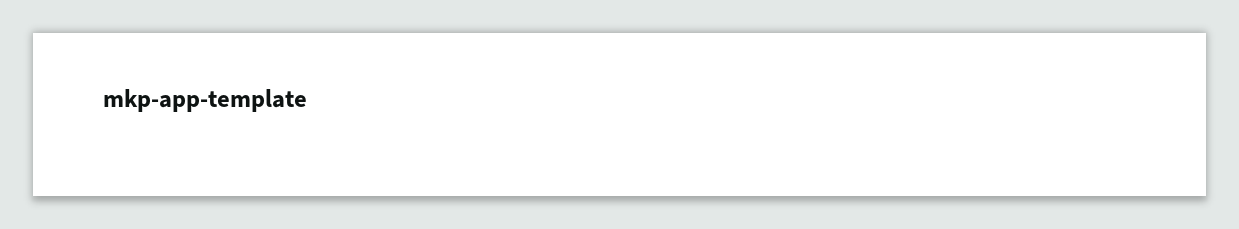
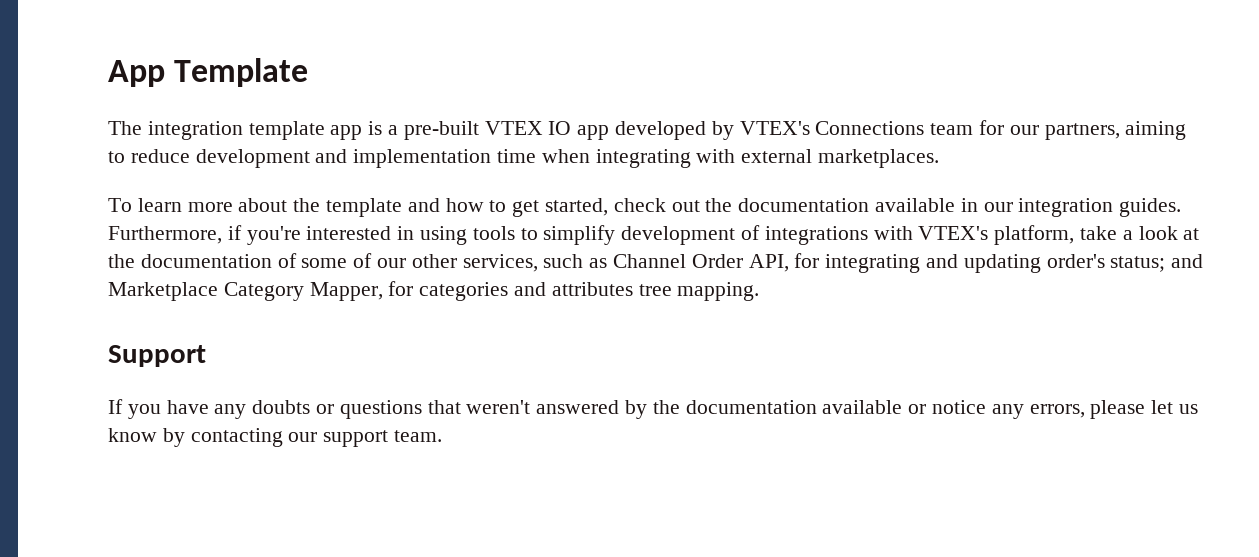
[103,89,307,112] mkp-app-template -> [108,58,309,87] [108,120,1187,140] [108,149,940,168] [108,198,1182,217] [108,225,1200,245] [108,253,1204,273] [108,281,760,301] [108,345,206,367] [108,399,1199,419] [108,428,443,447] App Template // The integration template app is a pre-built VTEX IO app developed by VTEX's Connections team for our partners, aiming to reduce development and implementation time when integrating with external marketplaces. // To learn more about the template and how to get started, check out the documentation available in our integration guides. Furthermore, if you're interested in using tools to simplify development of integrations with VTEX's platform, take a look at the documentation of some of our other services, such as Channel Order API, for integrating and updating order's status; and Marketplace Category Mapper, for categories and attributes tree mapping. // Support // If you have any doubts or questions that weren't answered by the documentation available or notice any errors, please let us know by contacting our support team.

